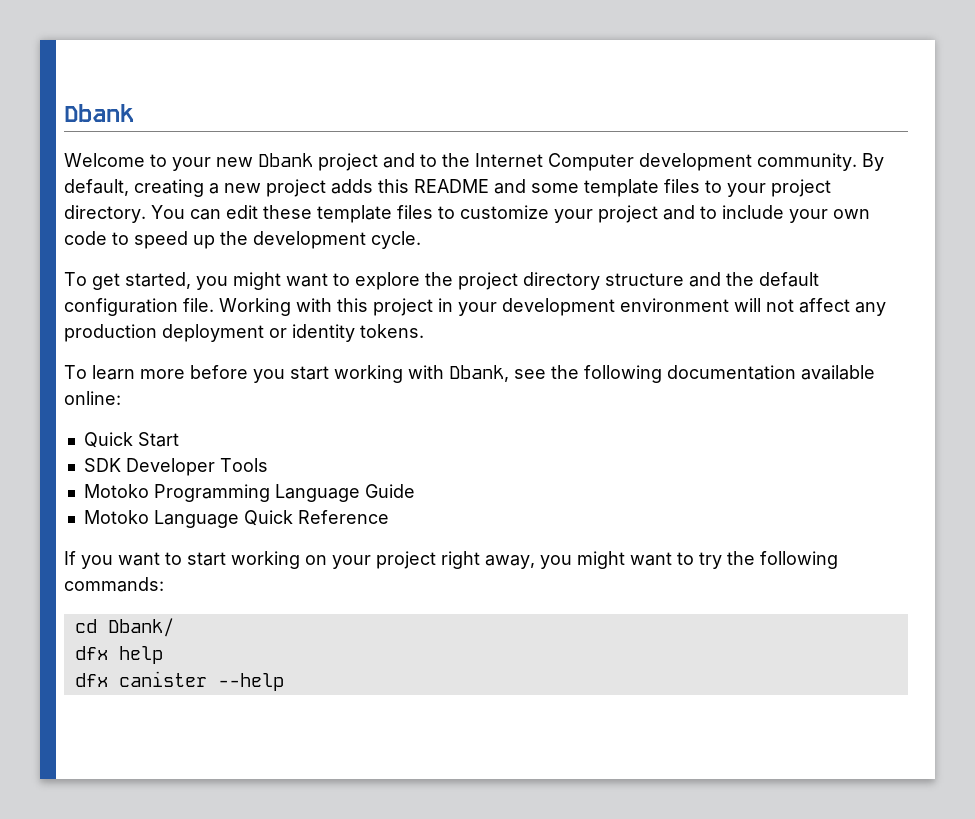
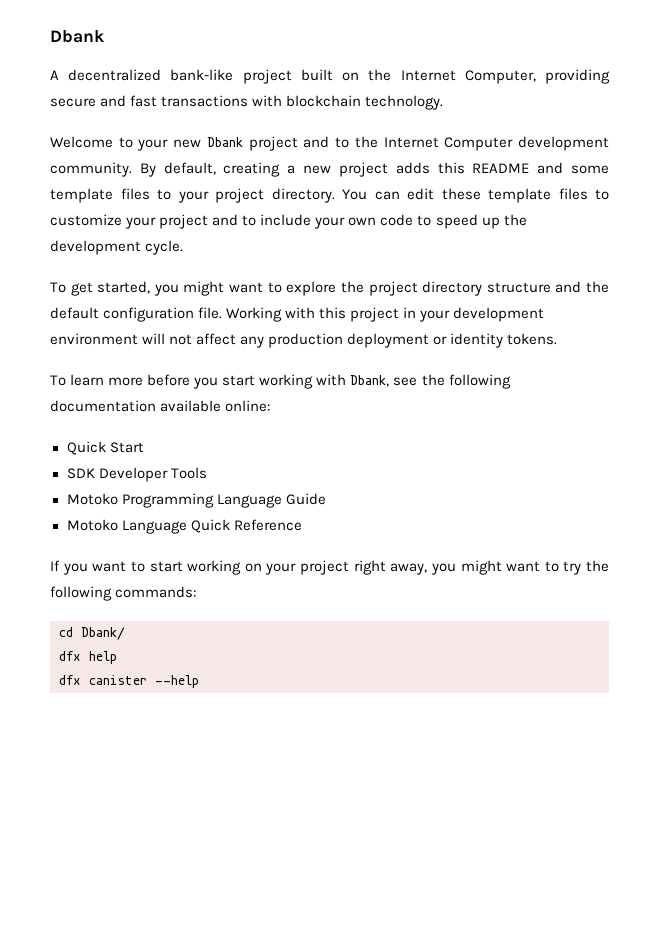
[64,104,134,122] Dbank -> [50,30,105,43] [50,69,610,84] [50,95,444,110] Dbank // A decentralized bank-like project built on the Internet Computer, providing secure and fast transactions with blockchain technology.

